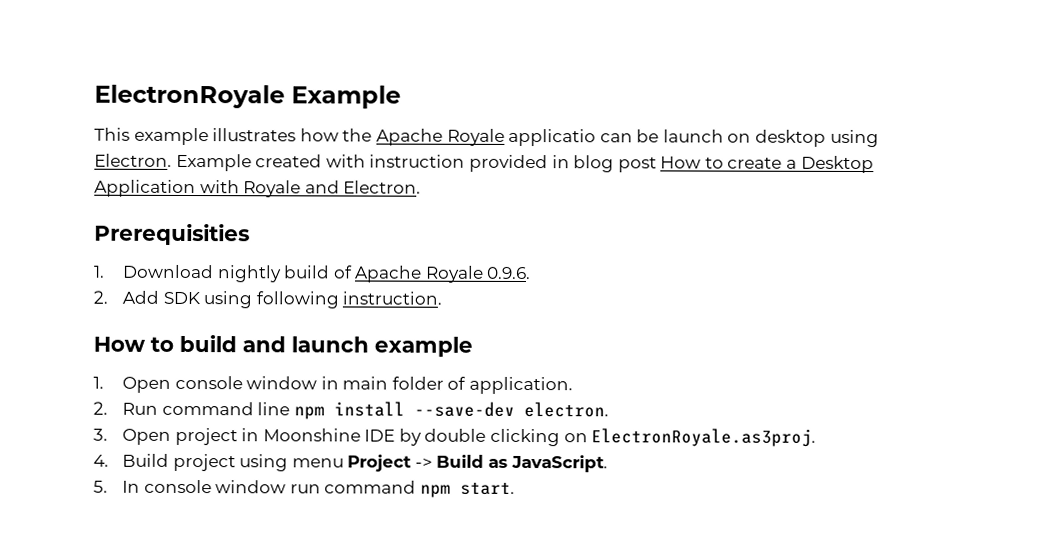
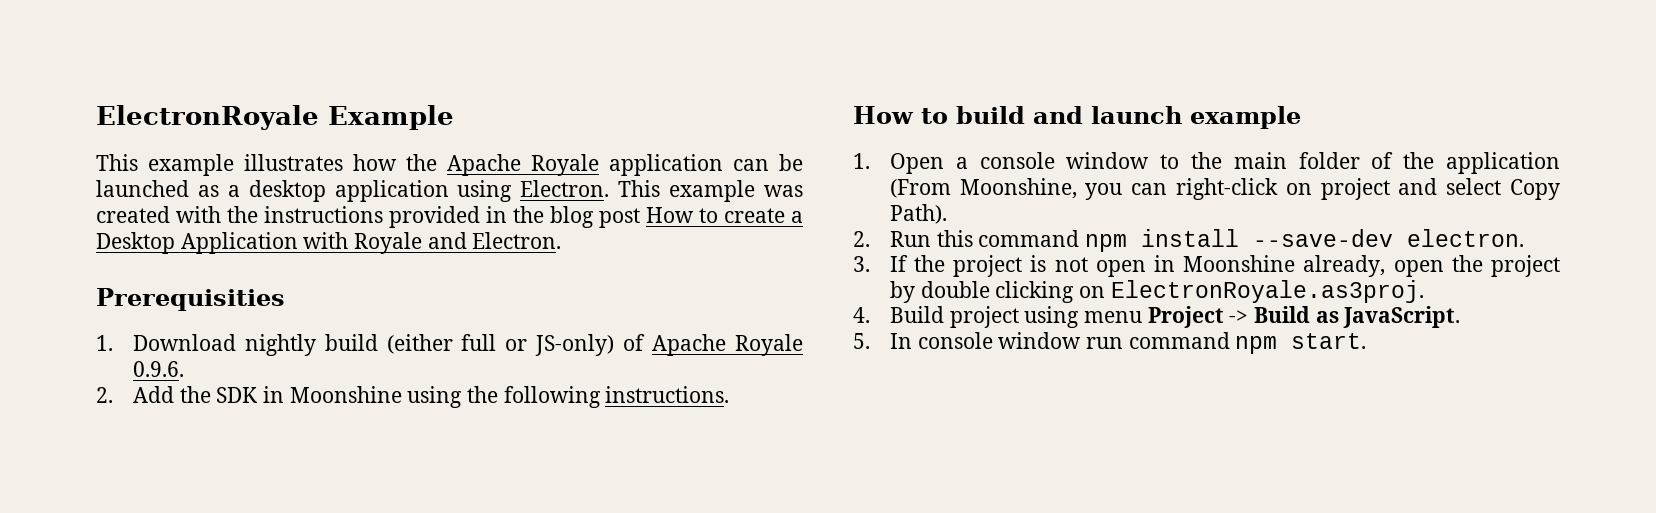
[508,128,597,147] applicatio -> [609,154,723,176] application
[662,129,879,148] [94,153,466,172] launch on desktop using Electron. Example created with instruction -> [96,180,804,202] [96,206,383,223] launched as a desktop application using Electron. This example was created with the instructions
(570, 162) none -> [513,206,544,223] the
(331, 272) none -> [386,334,615,356] (either full or JS-only)
[162,291,443,309] SDK using following instruction. -> [179,386,730,408] the SDK in Moonshine using the following instructions.
[174,375,339,390] console window in -> [955,152,1222,169] a console window to the
[469,376,574,395] application. -> [1403,152,1560,174] [889,178,1560,200] [889,204,947,224] the application (From Moonshine, you can right-click on project and select Copy Path).
[161,401,291,416] command line -> [936,230,1080,247] this command
[121,427,396,446] Open project in Moonshine IDE -> [889,255,1560,277] If the project is not open in Moonshine already, open the project

